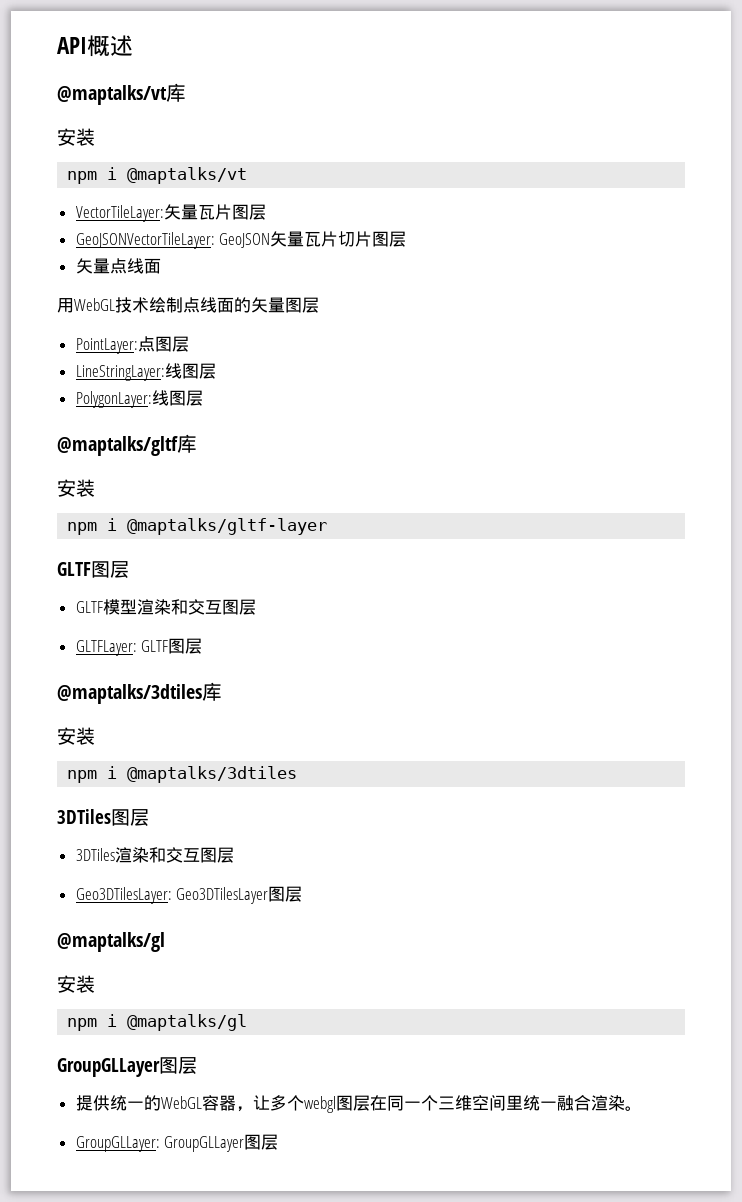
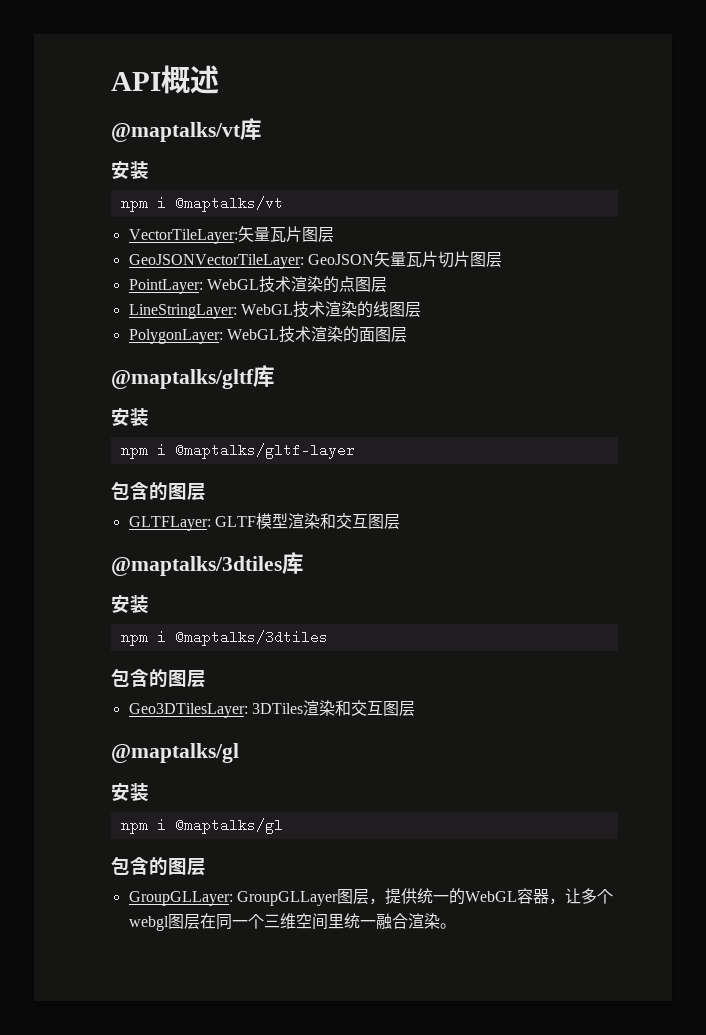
[75,258,161,274] [57,297,319,313] [75,338,138,354] 矢量点线面 // 用WebGL技术绘制点线面的矢量图层 // PointLayer: -> [128,276,339,294] PointLayer: WebGL技术渲染的
(165, 373) none -> [240,301,373,318] WebGL技术渲染的
[151,390,169,406] 线 -> [226,326,375,343] WebGL技术渲染的面
[57,561,129,578] GLTF图层 // -> [111,481,206,501] [128,516,211,531] 包含的图层 // GLTFLayer:
[75,638,203,656] // GLTFLayer: GLTF图层 -> (400, 521) none
[57,809,149,826] 3DTiles图层 // -> [111,668,206,688] [128,703,248,718] 包含的图层 // Geo3DTilesLayer:
[75,886,303,904] // Geo3DTilesLayer: Geo3DTilesLayer图层 -> (415, 708) none
[57,1057,197,1077] GroupGLLayer图层 // -> [111,856,206,876] [128,889,385,906] 包含的图层 // GroupGLLayer: GroupGLLayer图层，
[75,1134,279,1152] // GroupGLLayer: GroupGLLayer图层 -> (456, 926) none

